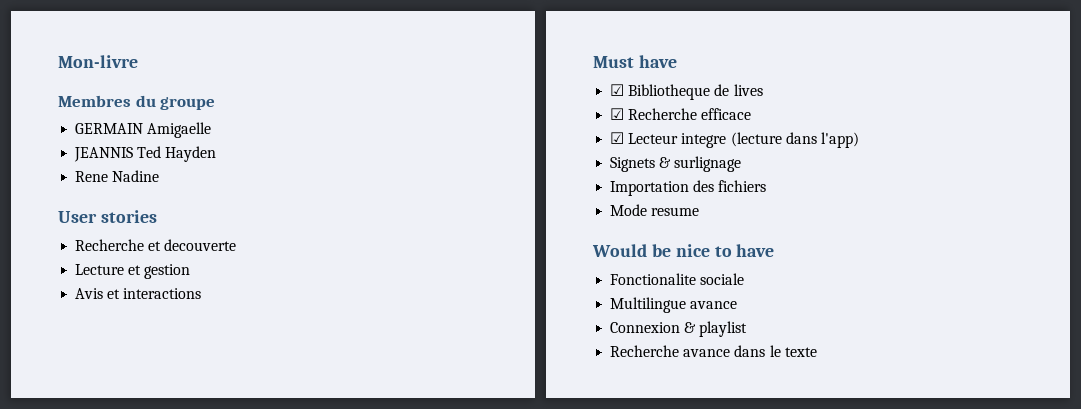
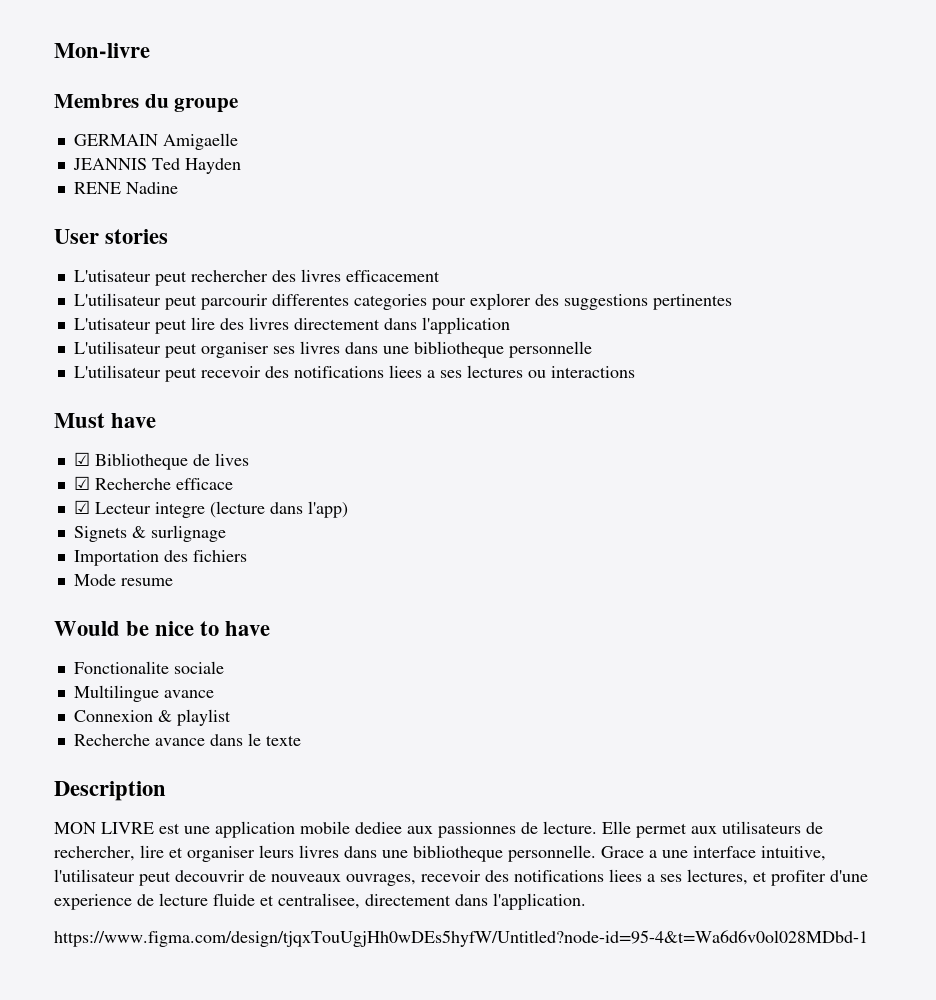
[75,171,109,182] Rene -> [73,182,121,194] RENE
[75,239,237,251] [75,264,191,279] [75,288,121,299] Recherche et decouverte // Lecture et gestion // Avis et -> [73,269,440,286] [73,293,732,310] [73,317,510,334] [73,341,592,358] [73,365,546,382] L'utisateur peut rechercher des livres efficacement // L'utilisateur peut parcourir differentes categories pour explorer des suggestions pertinentes // L'utisateur peut lire des livres directement dans l'application // L'utilisateur peut organiser ses livres dans une bibliotheque personnelle // L'utilisateur peut recevoir des notifications liees a ses lectures ou
(817, 352) none -> [54,781,166,801] [54,821,823,838] [54,845,826,862] [54,869,868,886] [54,893,586,910] [54,930,868,947] // Description // MON LIVRE est une application mobile dediee aux passionnes de lecture. Elle permet aux utilisateurs de rechercher, lire et organiser leurs livres dans une bibliotheque personnelle. Grace a une interface intuitive, l'utilisateur peut decouvrir de nouveaux ouvrages, recevoir des notifications liees a ses lectures, et profiter d'une experience de lecture fluide et centralisee, directement dans l'application. // https://www.figma.com/design/tjqxTouUgjHh0wDEs5hyfW/Untitled?node-id=95-4&t=Wa6d6v0ol028MDbd-1

